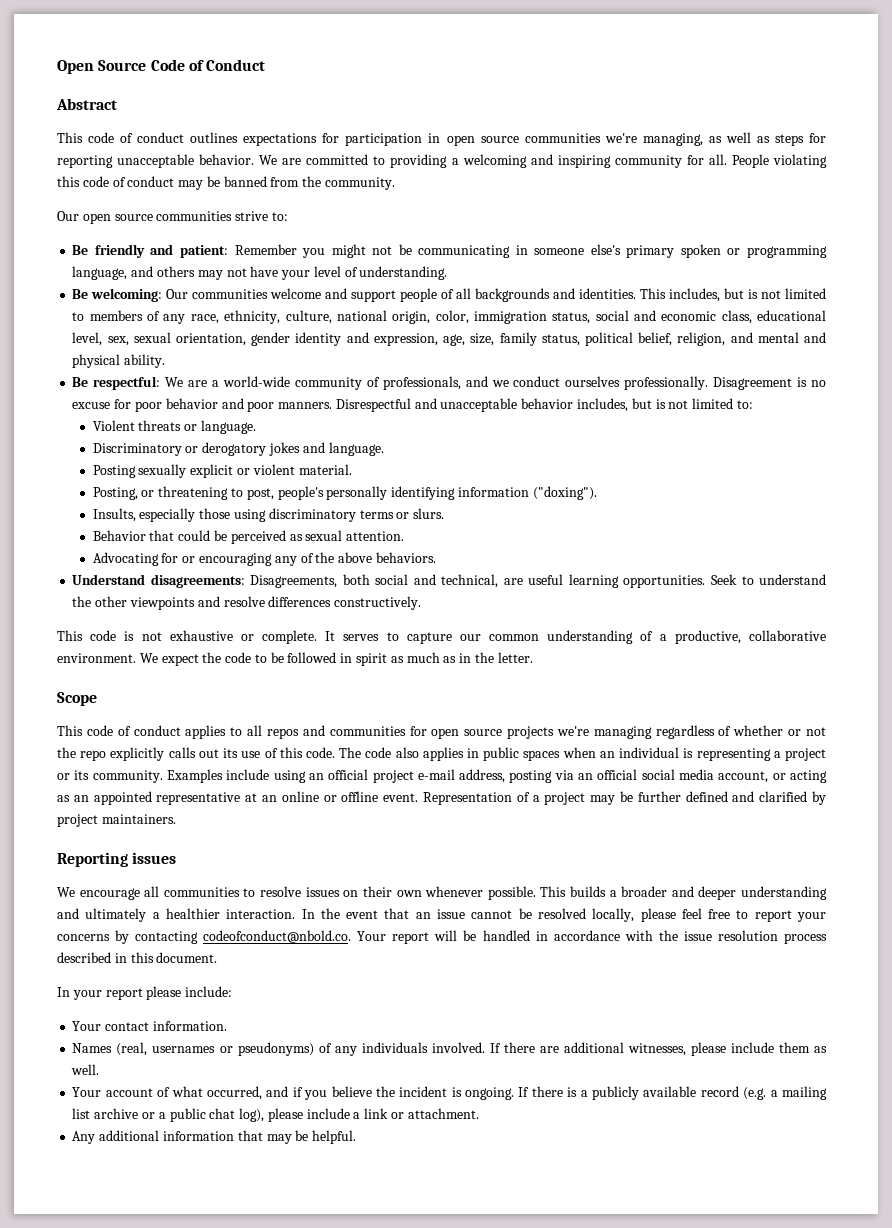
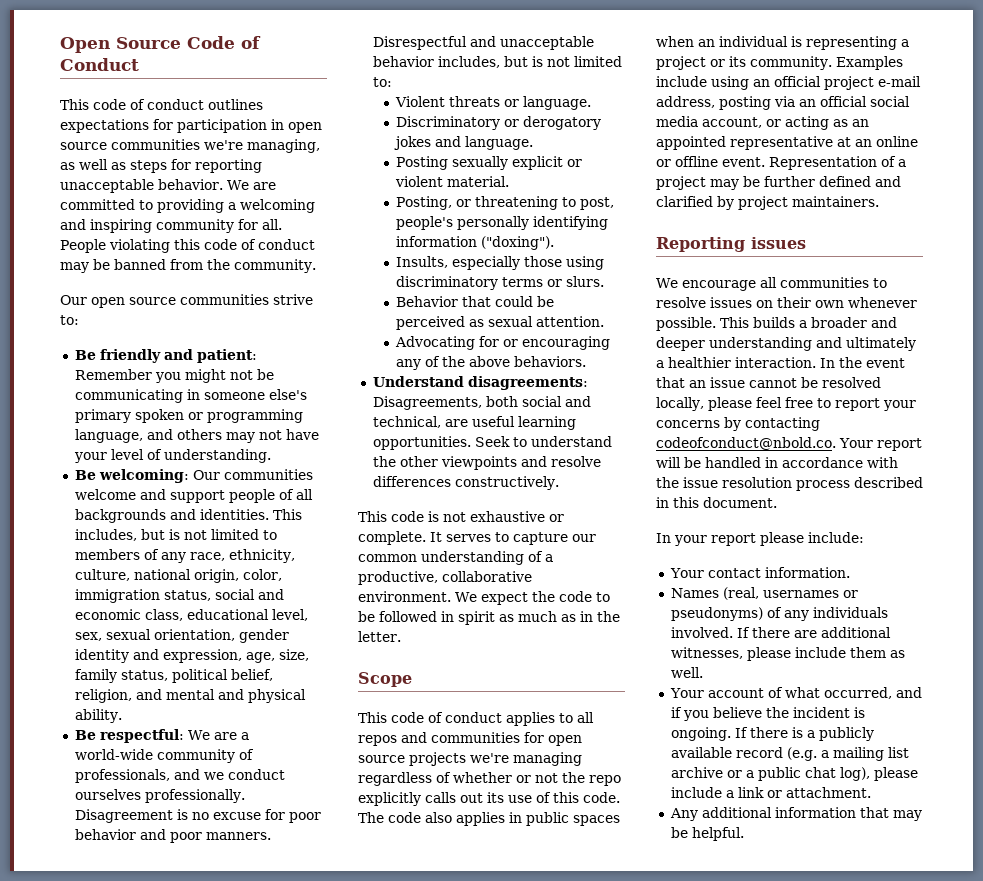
[56,98,117,110] // Abstract -> (139, 64) none

